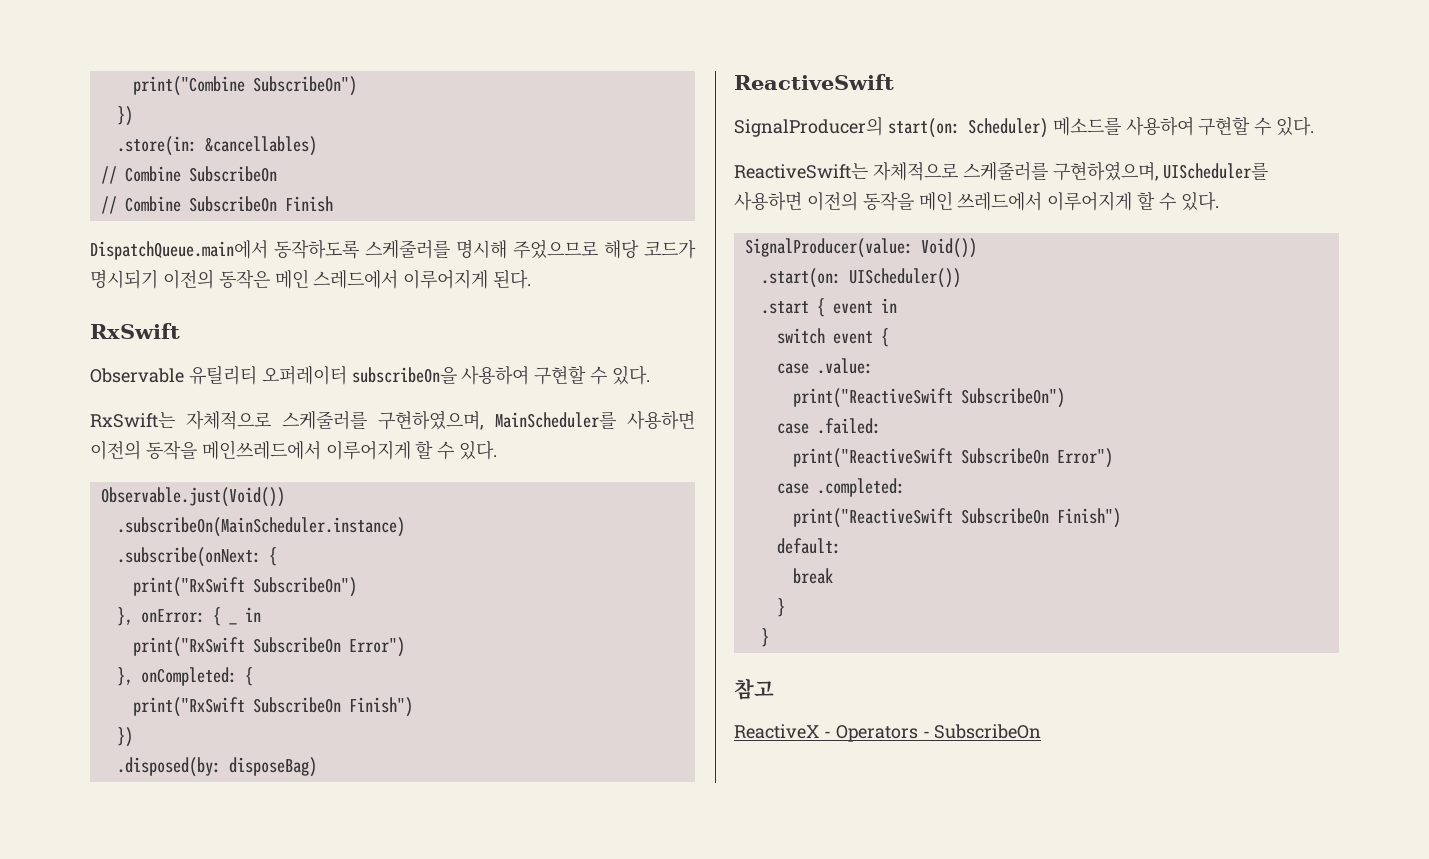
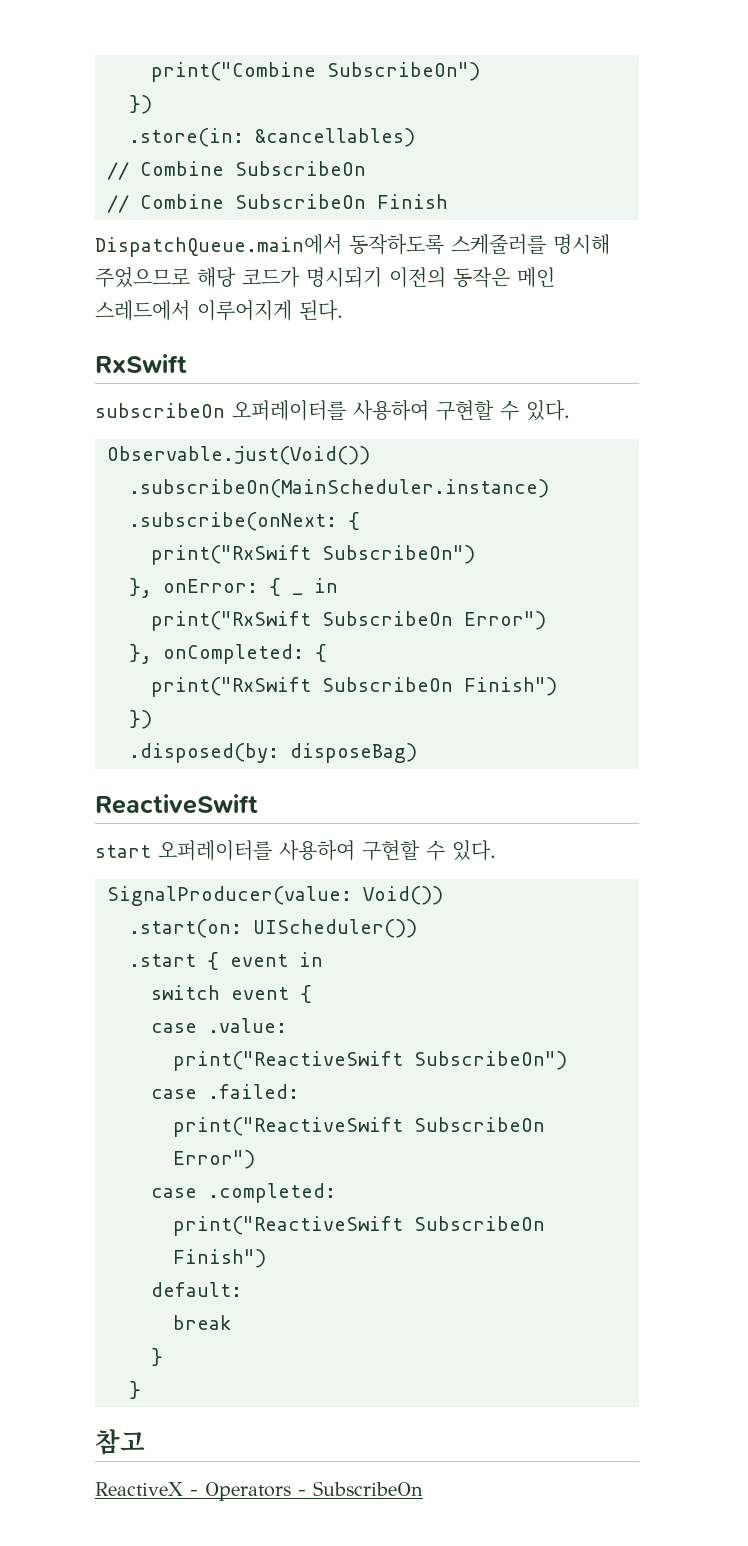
[90,365,651,385] [90,410,695,430] [90,440,498,460] Observable 유틸리티 오퍼레이터 subscribeOn을 사용하여 구현할 수 있다. // RxSwift는 자체적으로 스케줄러를 구현하였으며, MainScheduler를 사용하면 이전의 동작을 메인쓰레드에서 이루어지게 할 수 있다. -> [95,400,570,421] subscribeOn 오퍼레이터를 사용하여 구현할 수 있다.
[734,116,1315,138] [734,161,1269,181] [734,191,1219,211] SignalProducer의 start(on: Scheduler) 메소드를 사용하여 구현할 수 있다. // ReactiveSwift는 자체적으로 스케줄러를 구현하였으며, UIScheduler를 사용하면 이전의 동작을 메인 쓰레드에서 이루어지게 할 수 있다. -> [95,840,496,861] start 오퍼레이터를 사용하여 구현할 수 있다.

